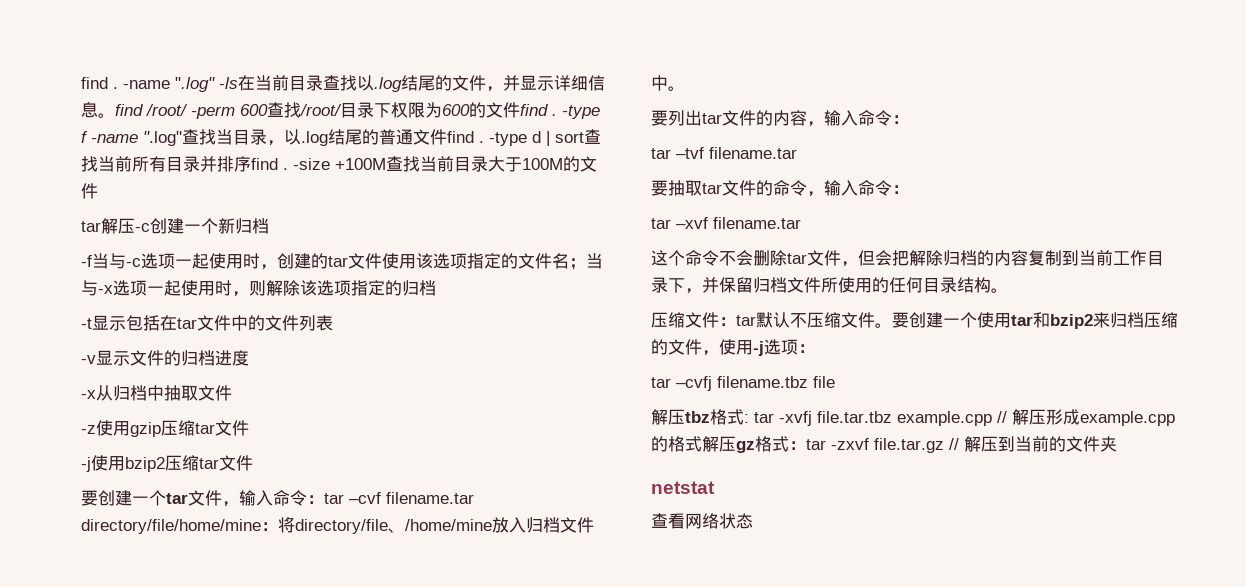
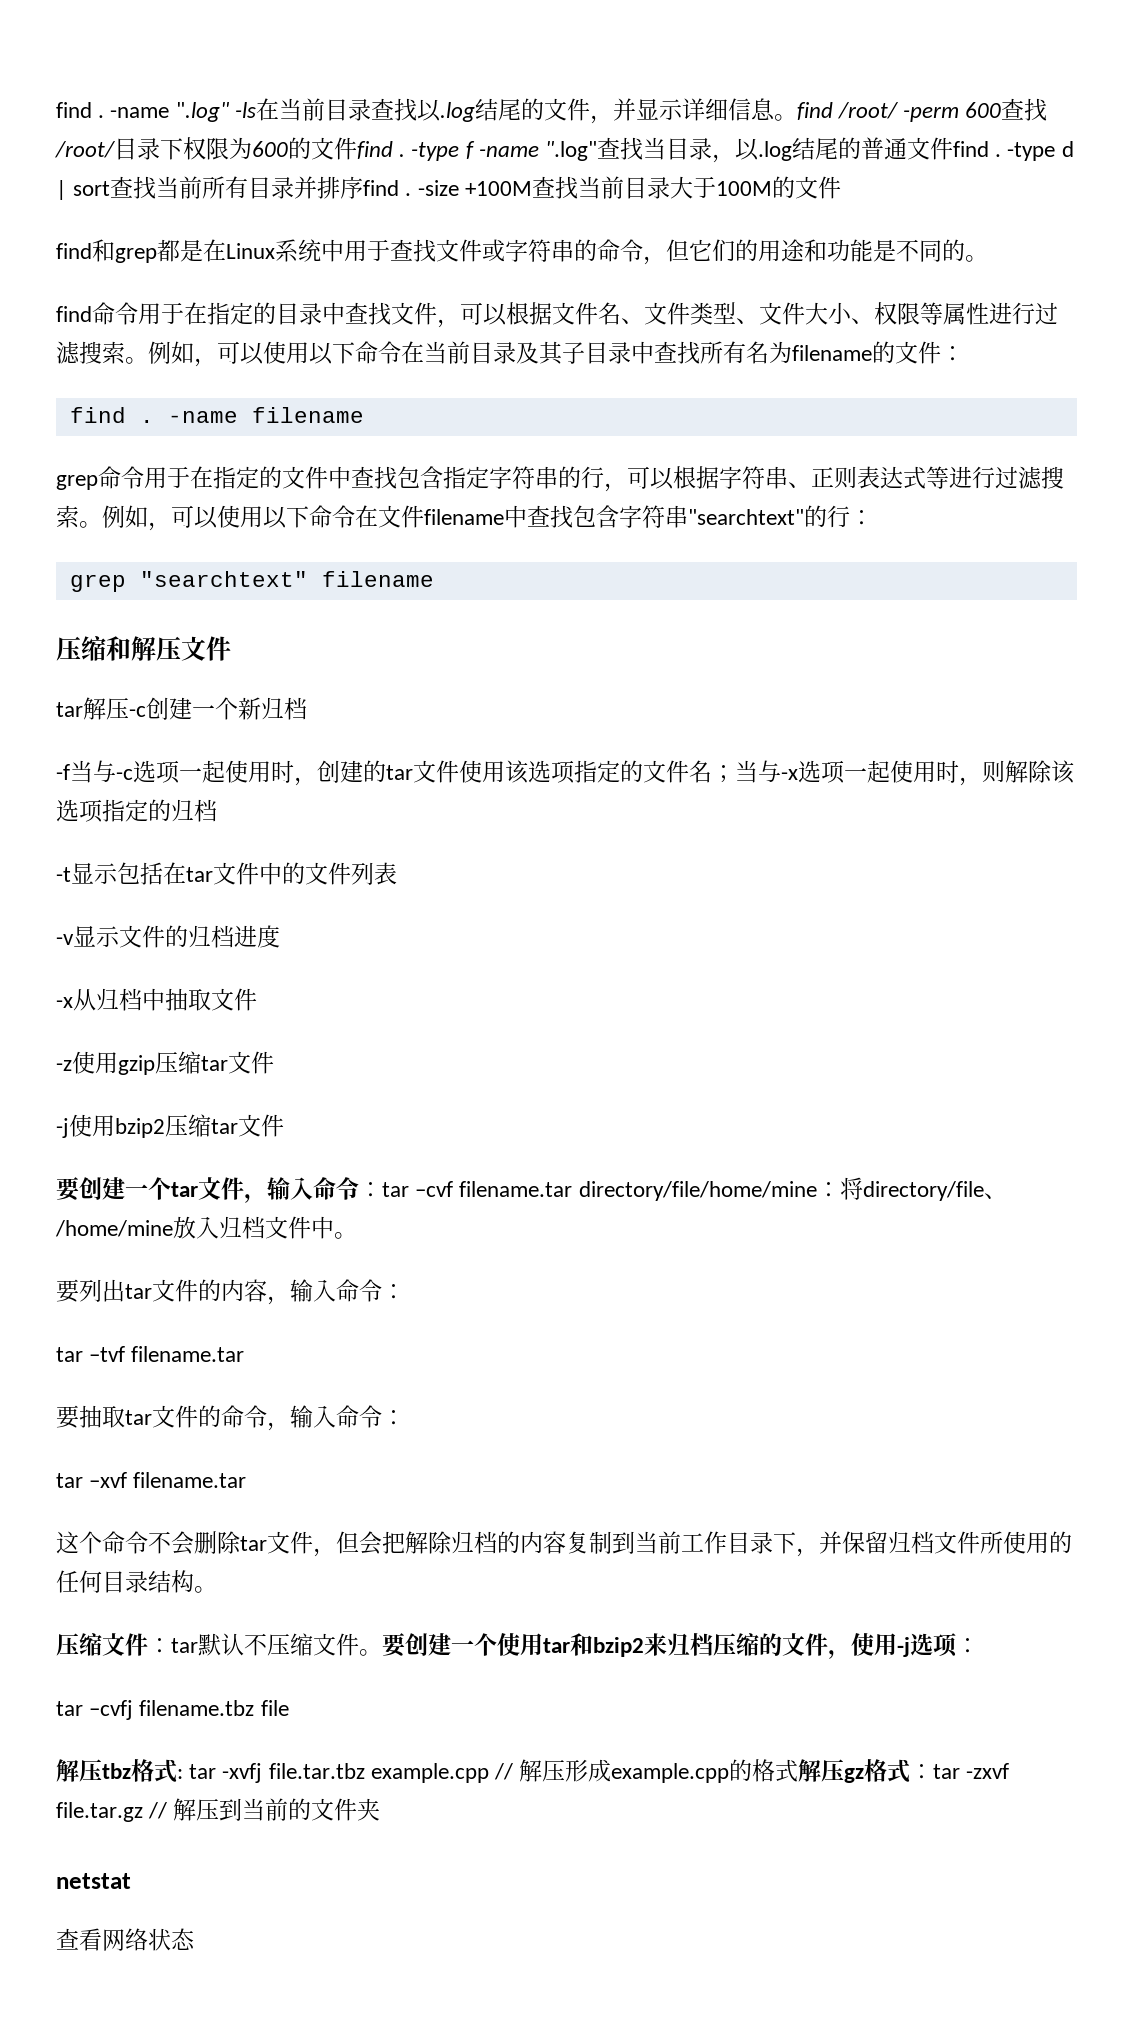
(98, 191) none -> [56,239,988,265] [56,302,1058,328] [56,341,964,367] [69,407,364,423] [56,466,1064,492] [56,505,873,531] [69,571,434,592] [56,636,231,661] // find和grep都是在Linux系统中用于查找文件或字符串的命令，但它们的用途和功能是不同的。 // find命令用于在指定的目录中查找文件，可以根据文件名、文件类型、文件大小、权限等属性进行过滤搜索。例如，可以使用以下命令在当前目录及其子目录中查找所有名为filename的文件： // find . -name filename // grep命令用于在指定的文件中查找包含指定字符串的行，可以根据字符串、正则表达式等进行过滤搜索。例如，可以使用以下命令在文件filename中查找包含字符串"searchtext"的行： // grep "searchtext" filename // 压缩和解压文件

